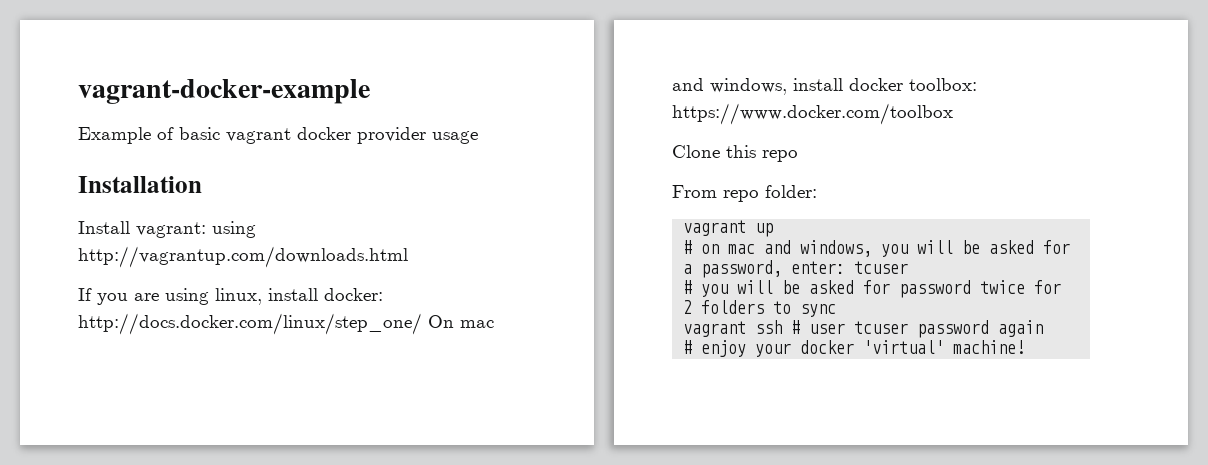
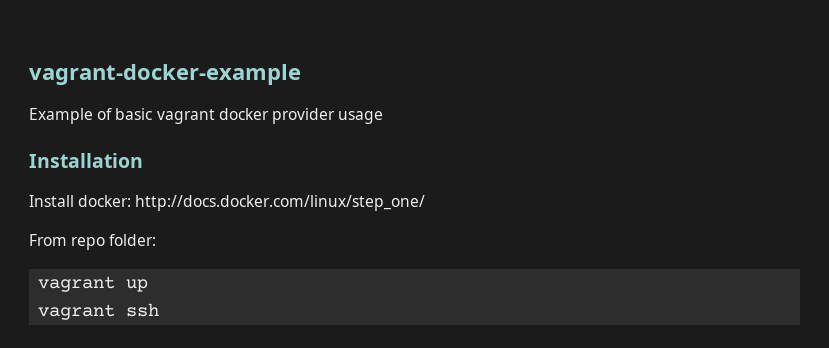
[136,221,256,238] [78,246,408,268] [78,288,383,305] [78,313,494,335] [672,78,977,95] [672,103,953,125] [672,145,798,162] vagrant: using http://vagrantup.com/downloads.html // If you are using linux, install docker: http://docs.docker.com/linux/step_one/ On mac and windows, install docker toolbox: https://www.docker.com/toolbox // Clone this repo -> [78,195,426,211] docker: http://docs.docker.com/linux/step_one/
[683,240,1071,257] [683,260,909,278] [683,280,1062,298] [683,300,837,317] [683,320,1044,338] [683,340,1026,357] # on mac and windows, you will be asked for a password, enter: tcuser // # you will be asked for password twice for 2 folders to sync // vagrant ssh # user tcuser password again // # enjoy your docker 'virtual' machine! -> [38,303,160,320] vagrant ssh

